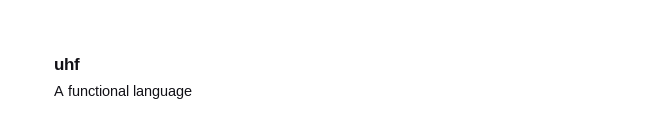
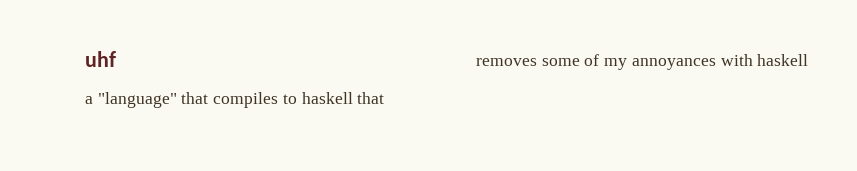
[54,85,192,99] A functional language -> [85,92,385,108] [476,54,809,70] a "language" that compiles to haskell that removes some of my annoyances with haskell

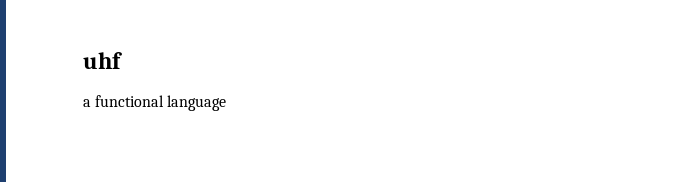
[97,92,385,108] [476,54,809,70] "language" that compiles to haskell that removes some of my annoyances with haskell -> [95,95,227,111] functional language

